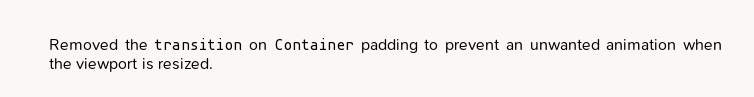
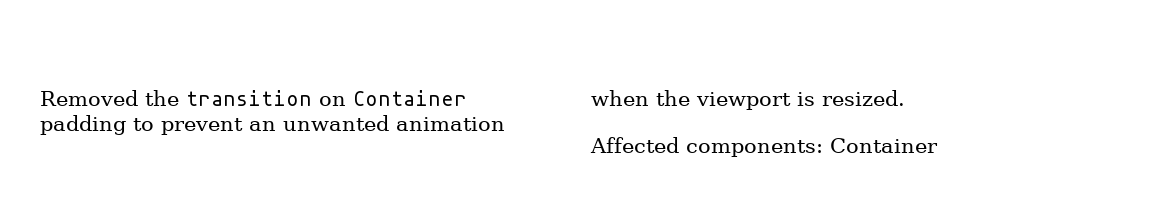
(213, 64) none -> [590,137,938,157] // Affected components: Container

